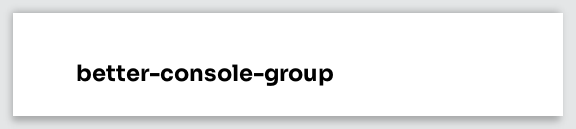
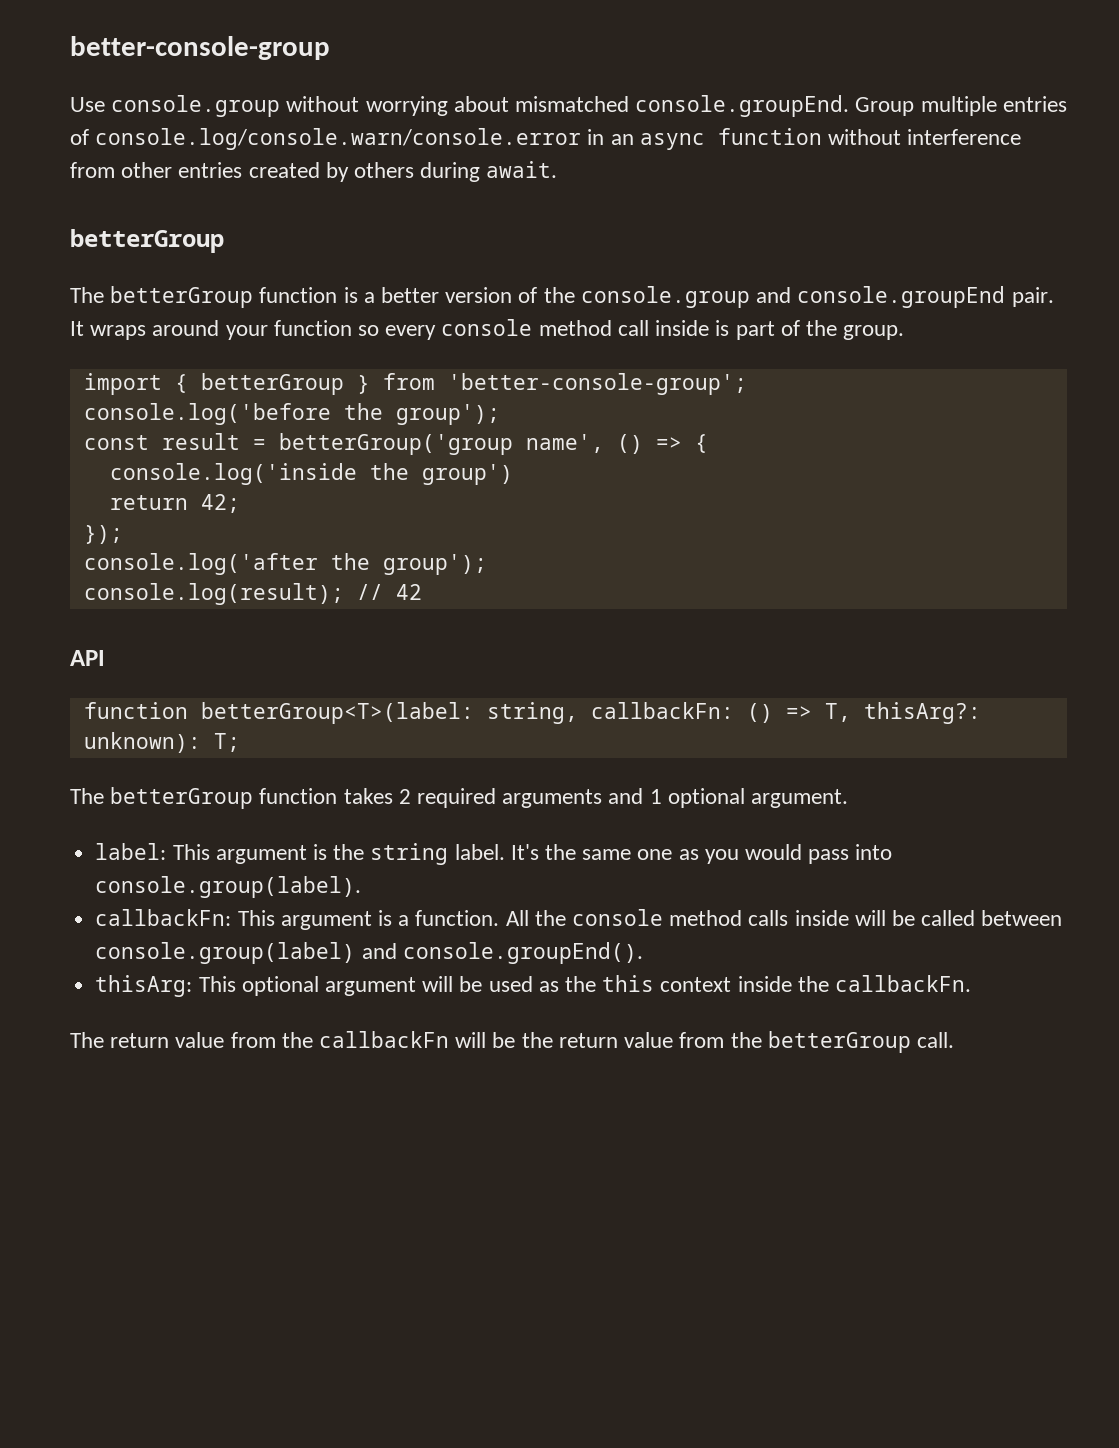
(334, 75) none -> [70,95,1067,117] [70,128,1022,150] [70,161,558,182] [70,229,224,253] [70,286,1054,308] [70,319,905,340] [83,373,747,395] [83,403,500,425] [83,433,708,455] [109,463,513,485] [109,494,240,513] [83,525,123,544] [83,553,487,575] [83,583,422,605] [70,650,105,666] [83,702,981,724] [83,732,240,753] [70,787,849,809] [95,843,893,865] [95,876,362,898] [95,909,1063,930] [95,942,643,964] [95,975,972,997] [70,1031,954,1053] // Use console.group without worrying about mismatched console.groupEnd. Group multiple entries of console.log/console.warn/console.error in an async function without interference from other entries created by others during await. // betterGroup // The betterGroup function is a better version of the console.group and console.groupEnd pair. It wraps around your function so every console method call inside is part of the group. // import { betterGroup } from 'better-console-group'; // console.log('before the group'); // const result = betterGroup('group name', () => { // console.log('inside the group') // return 42; // }); // console.log('after the group'); // console.log(result); // 42 // API // function betterGroup<T>(label: string, callbackFn: () => T, thisArg?: unknown): T; // The betterGroup function takes 2 required arguments and 1 optional argument. // label: This argument is the string label. It's the same one as you would pass into console.group(label). // callbackFn: This argument is a function. All the console method calls inside will be called between console.group(label) and console.groupEnd(). // thisArg: This optional argument will be used as the this context inside the callbackFn. // The return value from the callbackFn will be the return value from the betterGroup call.

